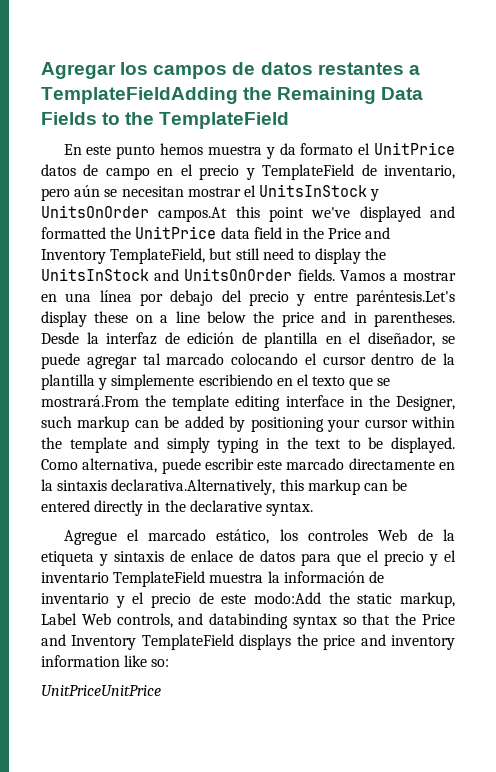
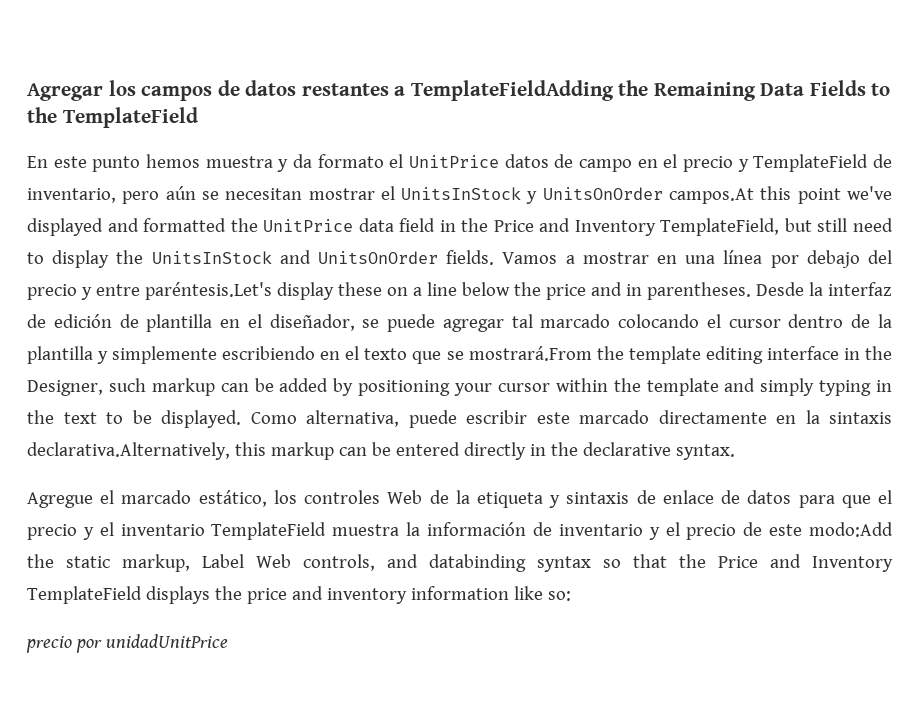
[41,685,161,696] UnitPriceUnitPrice -> [26,634,228,653] precio por unidadUnitPrice

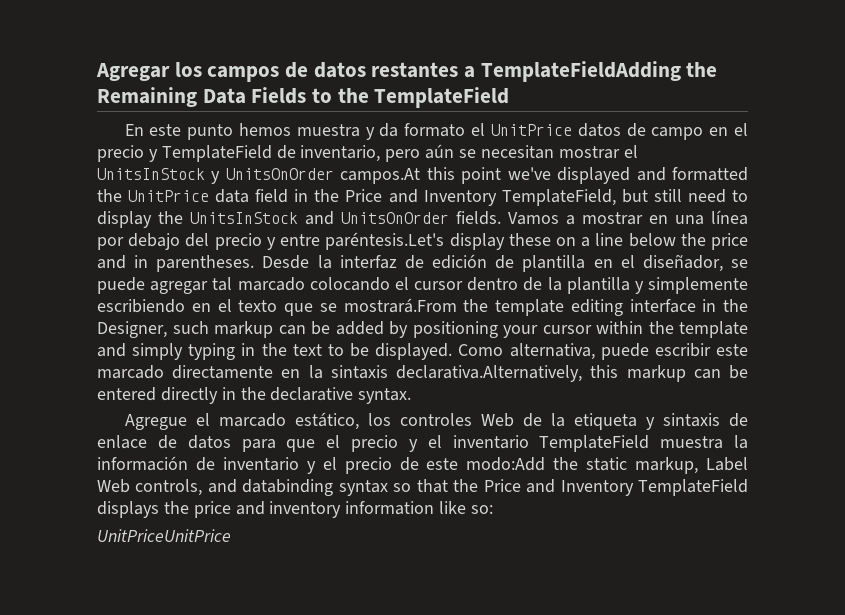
[26,634,228,653] precio por unidadUnitPrice -> [97,529,231,542] UnitPriceUnitPrice

